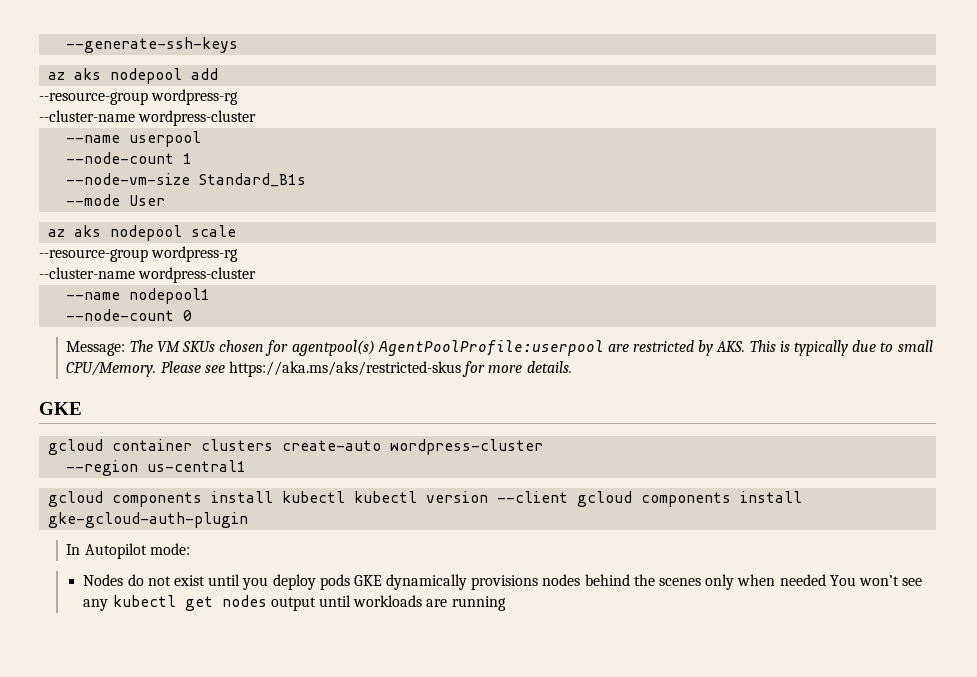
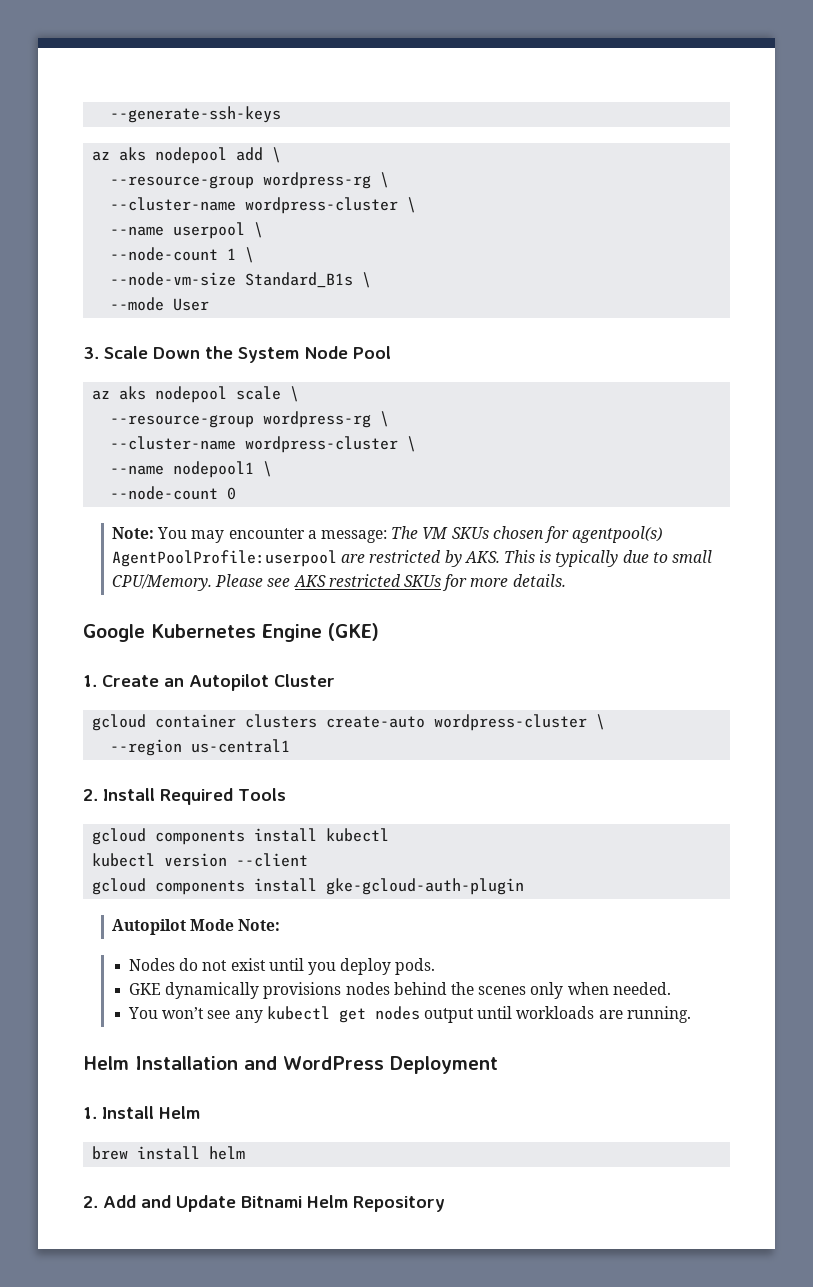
[39,89,239,105] [39,110,257,126] // --resource-group wordpress-rg // --cluster-name wordpress-cluster -> [272,147,282,163] [110,172,390,189] [110,197,417,214] \ // --resource-group wordpress-rg \ // --cluster-name wordpress-cluster \
(202, 139) none -> [254,222,264,238] \
(193, 158) none -> [245,247,255,263] \
(307, 180) none -> [362,272,372,288] \
(166, 200) none -> [83,346,391,363] // 3. Scale Down the System Node Pool
[39,246,239,262] [39,267,257,283] // --resource-group wordpress-rg // --cluster-name wordpress-cluster -> [290,386,300,402] [110,411,390,428] [110,436,417,453] \ // --resource-group wordpress-rg \ // --cluster-name wordpress-cluster \
(211, 296) none -> [263,461,273,477] \
[66,341,126,356] Message: -> [112,527,387,543] Note: You may encounter a message:
[228,361,461,377] https://aka.ms/aks/restricted-skus -> [293,574,441,587] AKS restricted SKUs
[39,402,82,415] GKE -> [83,623,379,642] [83,674,335,691] Google Kubernetes Engine (GKE) // 1. Create an Autopilot Cluster
(544, 447) none -> [596,714,606,730] \
(247, 466) none -> [83,788,286,805] // 2. Install Required Tools
(346, 497) none -> (390, 835) //
(569, 497) none -> (309, 860) //
[66,543,190,559] In Autopilot mode: -> [112,919,281,935] Autopilot Mode Note:
[319,574,350,590] pods -> [395,958,436,975] pods. //
[779,574,826,586] needed -> [612,982,671,995] needed. //
[451,596,506,611] running -> [626,1006,691,1023] [83,1056,498,1074] [83,1106,200,1119] [92,1146,246,1160] [83,1195,445,1212] running. // Helm Installation and WordPress Deployment // 1. Install Helm // brew install helm // 2. Add and Update Bitnami Helm Repository

